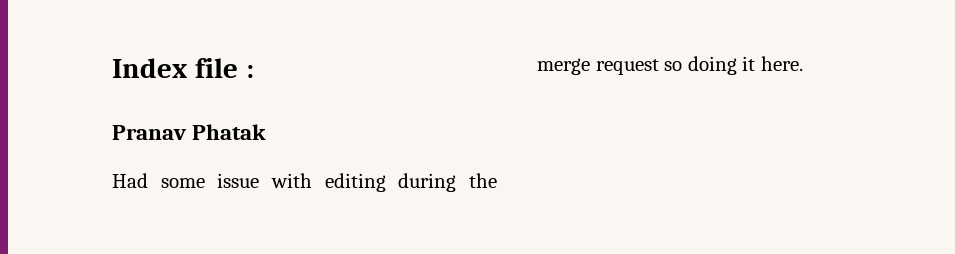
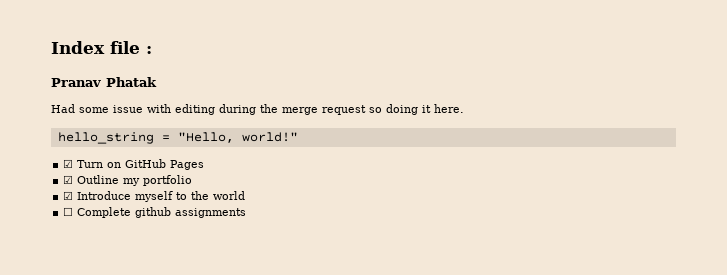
(803, 63) none -> [57,132,298,144] [63,159,205,170] [63,175,193,186] [63,191,246,202] [63,207,247,218] // hello_string = "Hello, world!" // ☑ Turn on GitHub Pages // ☑ Outline my portfolio // ☑ Introduce myself to the world // ☐ Complete github assignments

